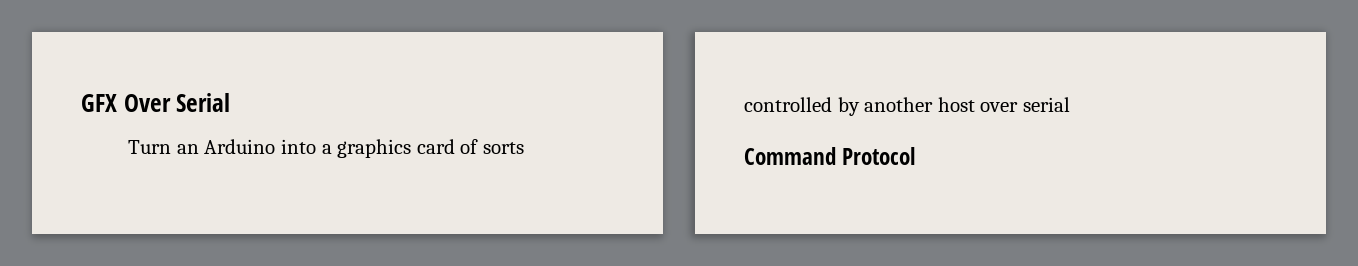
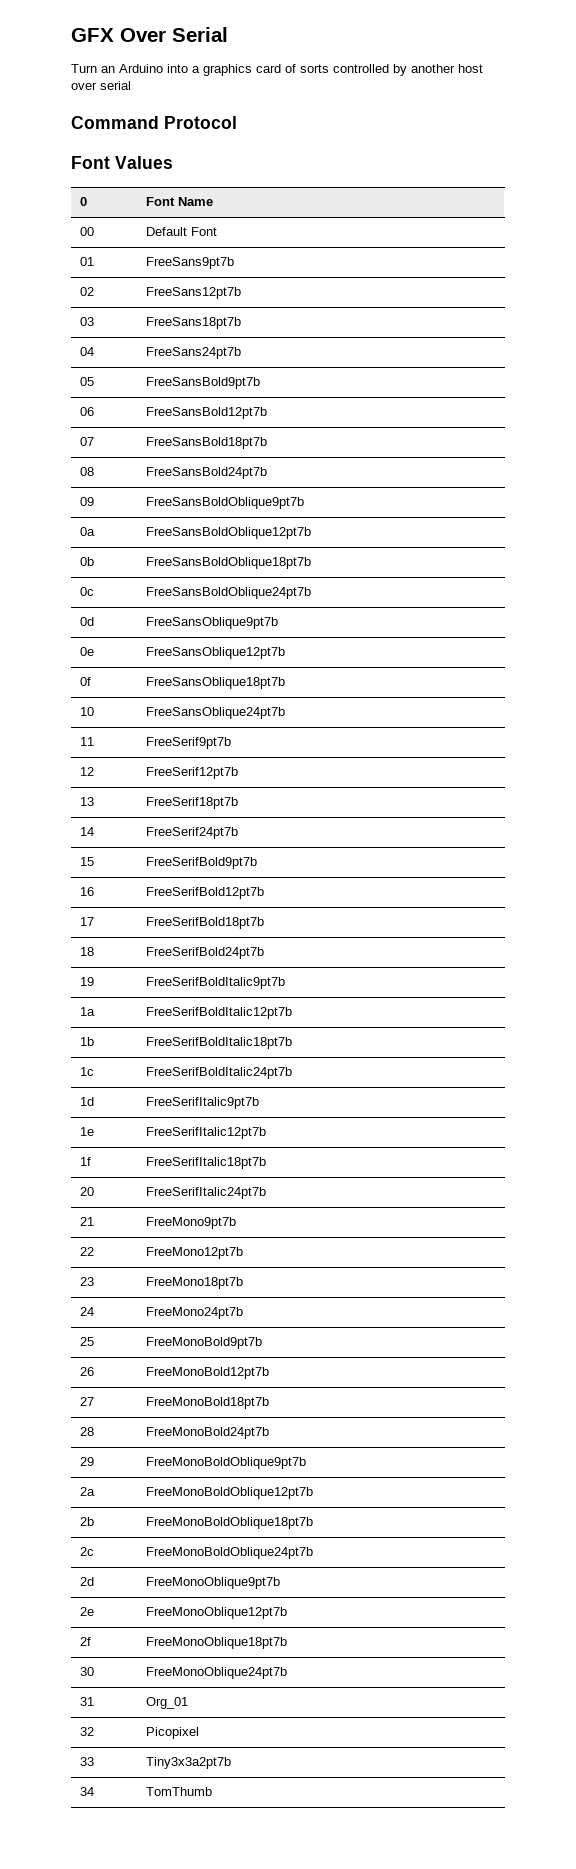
(916, 156) none -> [71,156,173,169] [80,197,88,206] [146,197,214,206] [80,227,95,236] [146,227,218,236] [80,257,95,266] [146,257,235,269] [80,287,95,296] [146,287,242,299] [80,317,95,326] [146,317,242,329] [80,347,95,356] [146,347,242,359] [80,377,95,386] [146,377,261,389] [80,407,95,416] [146,407,268,419] [80,437,95,446] [146,437,268,449] [80,467,95,476] [146,467,268,479] [80,497,95,506] [146,497,305,509] [80,527,96,536] [146,527,312,539] [80,557,95,566] [146,557,312,569] [80,587,95,596] [146,587,312,599] [80,617,95,626] [146,617,279,629] [80,647,95,656] [146,647,286,659] [80,677,92,686] [146,677,286,689] [80,707,95,716] [146,707,286,719] [80,737,95,746] [146,737,232,749] [80,767,95,776] [146,767,239,779] [80,797,95,806] [146,797,239,809] [80,827,95,836] [146,827,239,839] [80,857,95,866] [146,857,258,869] [80,887,95,896] [146,887,265,899] [80,917,95,926] [146,917,265,929] [80,947,95,956] [146,947,265,959] [80,977,95,986] [146,977,286,989] [80,1007,96,1016] [146,1007,293,1019] [80,1037,95,1046] [146,1037,293,1049] [80,1067,95,1076] [146,1067,293,1079] [80,1097,95,1106] [146,1097,260,1109] [80,1127,95,1136] [146,1127,267,1139] [80,1157,92,1166] [146,1157,267,1169] [80,1187,95,1196] [146,1187,267,1199] [80,1217,95,1226] [146,1217,237,1229] [80,1247,95,1256] [146,1247,244,1259] [80,1277,95,1286] [146,1277,244,1289] [80,1307,95,1316] [146,1307,244,1319] [80,1337,95,1346] [146,1337,263,1349] [80,1367,95,1376] [146,1367,270,1379] [80,1397,95,1406] [146,1397,270,1409] [80,1427,95,1436] [146,1427,270,1439] [80,1457,95,1466] [146,1457,307,1469] [80,1487,96,1496] [146,1487,314,1499] [80,1517,95,1526] [146,1517,314,1529] [80,1547,95,1556] [146,1547,314,1559] [80,1577,95,1586] [146,1577,281,1589] [80,1607,95,1616] [146,1607,288,1619] [80,1637,92,1646] [146,1637,288,1649] [80,1667,95,1676] [146,1667,288,1679] [80,1697,95,1706] [146,1697,189,1709] [80,1727,95,1736] [146,1727,200,1739] [80,1757,95,1766] [146,1757,232,1769] [80,1787,95,1796] [146,1787,213,1796] // Font Values // 0 | Font Name // 00 | Default Font // 01 | FreeSans9pt7b // 02 | FreeSans12pt7b // 03 | FreeSans18pt7b // 04 | FreeSans24pt7b // 05 | FreeSansBold9pt7b // 06 | FreeSansBold12pt7b // 07 | FreeSansBold18pt7b // 08 | FreeSansBold24pt7b // 09 | FreeSansBoldOblique9pt7b // 0a | FreeSansBoldOblique12pt7b // 0b | FreeSansBoldOblique18pt7b // 0c | FreeSansBoldOblique24pt7b // 0d | FreeSansOblique9pt7b // 0e | FreeSansOblique12pt7b // 0f | FreeSansOblique18pt7b // 10 | FreeSansOblique24pt7b // 11 | FreeSerif9pt7b // 12 | FreeSerif12pt7b // 13 | FreeSerif18pt7b // 14 | FreeSerif24pt7b // 15 | FreeSerifBold9pt7b // 16 | FreeSerifBold12pt7b // 17 | FreeSerifBold18pt7b // 18 | FreeSerifBold24pt7b // 19 | FreeSerifBoldItalic9pt7b // 1a | FreeSerifBoldItalic12pt7b // 1b | FreeSerifBoldItalic18pt7b // 1c | FreeSerifBoldItalic24pt7b // 1d | FreeSerifItalic9pt7b // 1e | FreeSerifItalic12pt7b // 1f | FreeSerifItalic18pt7b // 20 | FreeSerifItalic24pt7b // 21 | FreeMono9pt7b // 22 | FreeMono12pt7b // 23 | FreeMono18pt7b // 24 | FreeMono24pt7b // 25 | FreeMonoBold9pt7b // 26 | FreeMonoBold12pt7b // 27 | FreeMonoBold18pt7b // 28 | FreeMonoBold24pt7b // 29 | FreeMonoBoldOblique9pt7b // 2a | FreeMonoBoldOblique12pt7b // 2b | FreeMonoBoldOblique18pt7b // 2c | FreeMonoBoldOblique24pt7b // 2d | FreeMonoOblique9pt7b // 2e | FreeMonoOblique12pt7b // 2f | FreeMonoOblique18pt7b // 30 | FreeMonoOblique24pt7b // 31 | Org_01 // 32 | Picopixel // 33 | Tiny3x3a2pt7b // 34 | TomThumb

